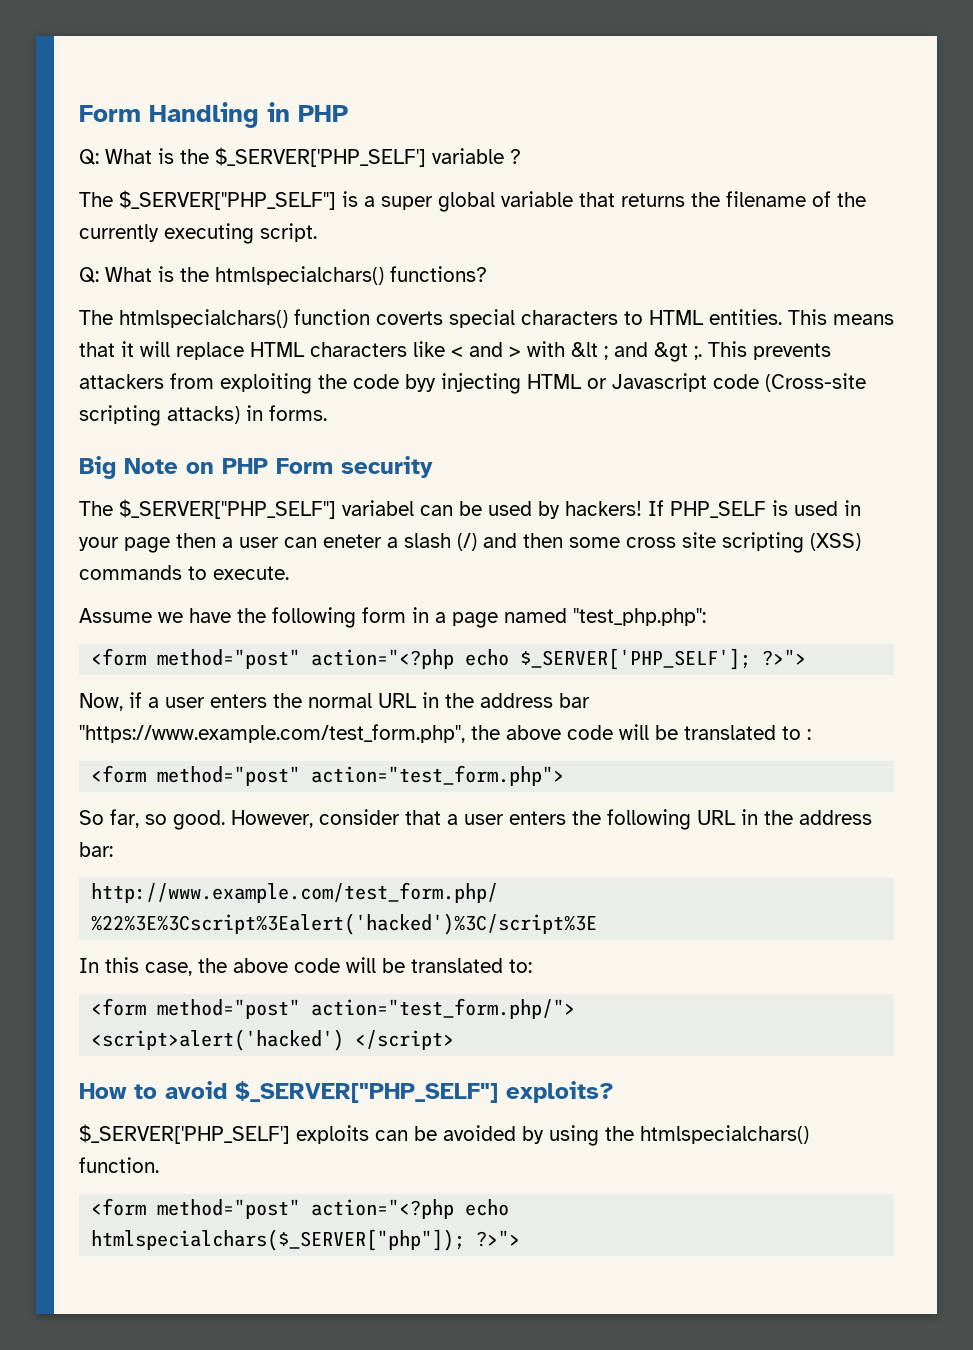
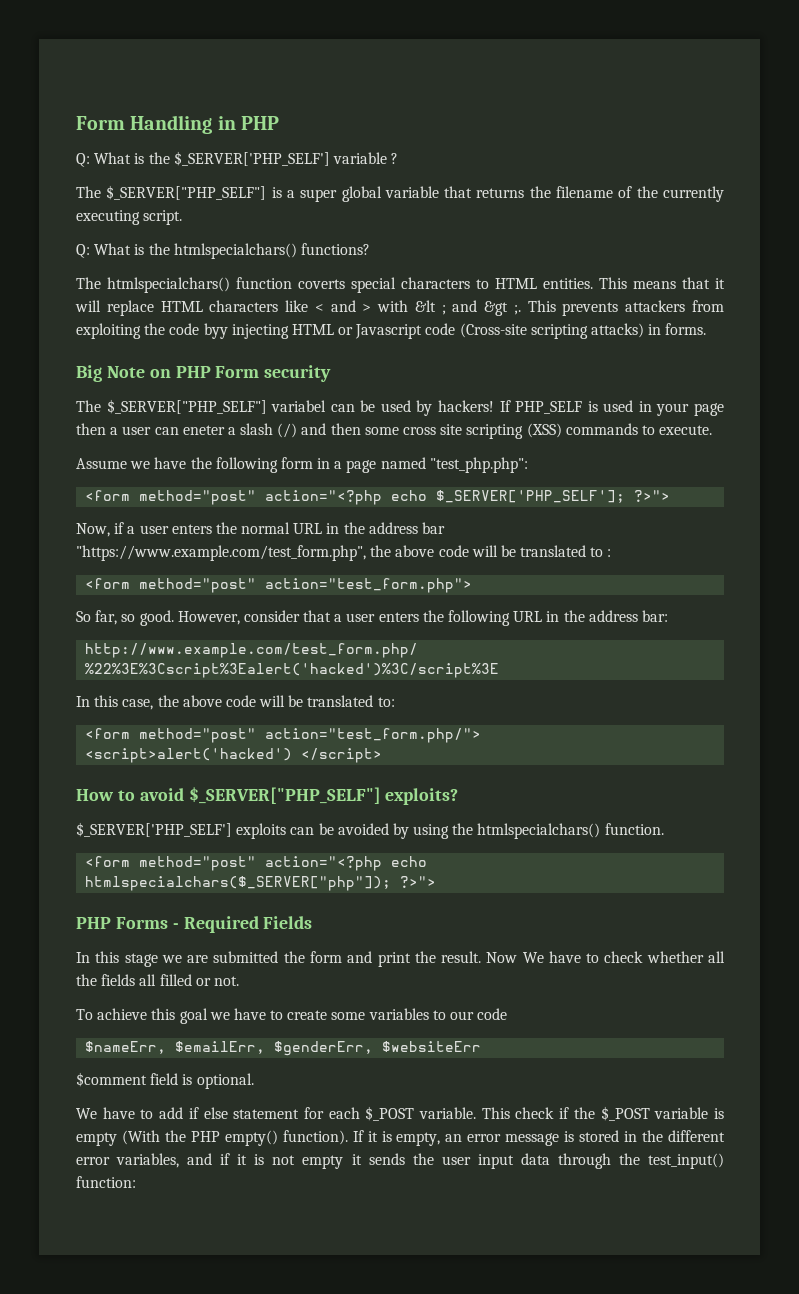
(521, 1238) none -> [76,916,313,933] [76,951,725,967] [76,974,239,986] [76,1008,508,1024] [85,1041,482,1056] [76,1072,254,1089] [76,1106,724,1121] [76,1130,726,1146] [76,1153,724,1169] [76,1176,136,1188] // PHP Forms - Required Fields // In this stage we are submitted the form and print the result. Now We have to check whether all the fields all filled or not. // To achieve this goal we have to create some variables to our code // $nameErr, $emailErr, $genderErr, $websiteErr // $comment field is optional. // We have to add if else statement for each $_POST variable. This check if the $_POST variable is empty (With the PHP empty() function). If it is empty, an error message is stored in the different error variables, and if it is not empty it sends the user input data through the test_input() function:

